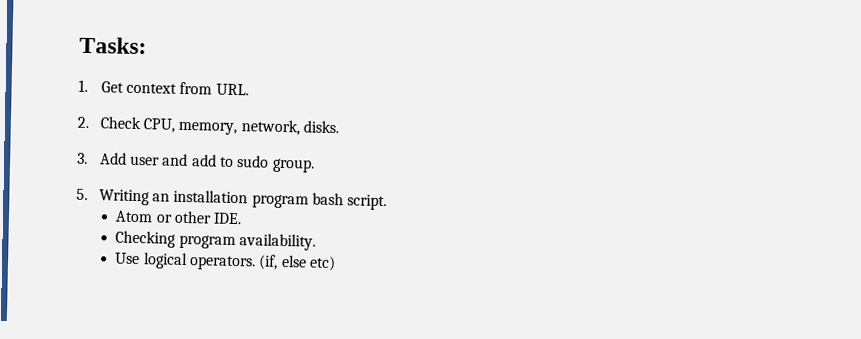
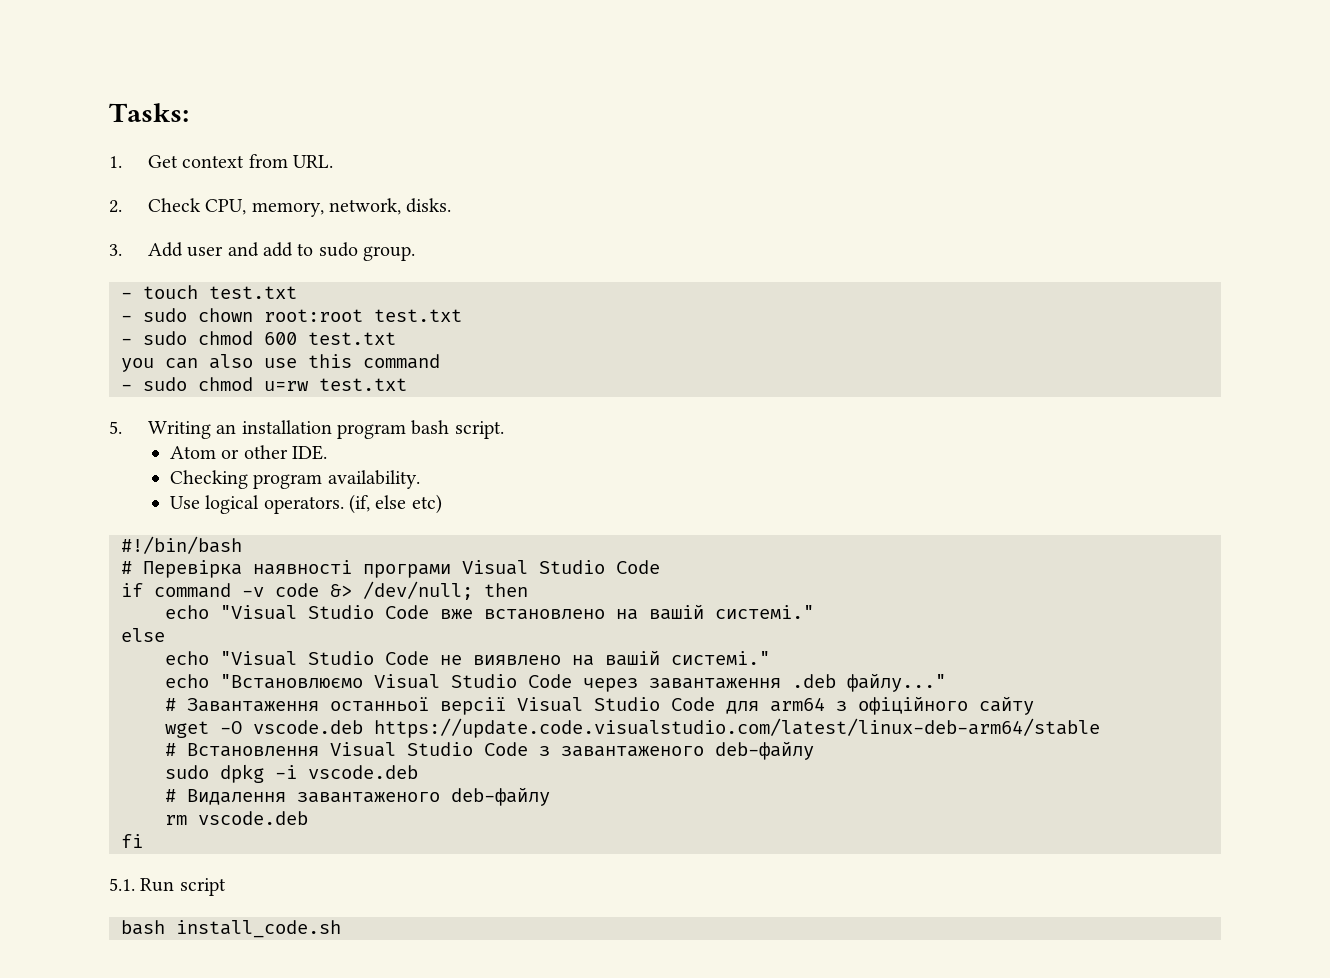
(315, 165) none -> [121,285,297,299] [121,308,462,322] [121,331,396,345] [121,354,440,372] [121,377,407,391] // - touch test.txt // - sudo chown root:root test.txt // - sudo chmod 600 test.txt // you can also use this command // - sudo chmod u=rw test.txt
(336, 263) none -> [121,536,242,554] [121,560,660,578] [121,581,528,600] [165,604,814,620] [121,628,165,642] [165,650,770,666] [165,673,946,692] [165,696,1034,715] [165,718,1100,738] [165,741,814,760] [165,764,418,783] [165,787,550,806] [165,811,308,825] [121,834,143,848] [109,878,226,896] [121,920,341,938] // #!/bin/bash // # Перевірка наявності програми Visual Studio Code // if command -v code &> /dev/null; then // echo "Visual Studio Code вже встановлено на вашій системі." // else // echo "Visual Studio Code не виявлено на вашій системі." // echo "Встановлюємо Visual Studio Code через завантаження .deb файлу..." // # Завантаження останньої версії Visual Studio Code для arm64 з офіційного сайту // wget -O vscode.deb https://update.code.visualstudio.com/latest/linux-deb-arm64/stable // # Встановлення Visual Studio Code з завантаженого deb-файлу // sudo dpkg -i vscode.deb // # Видалення завантаженого deb-файлу // rm vscode.deb // fi // 5.1. Run script // bash install_code.sh

